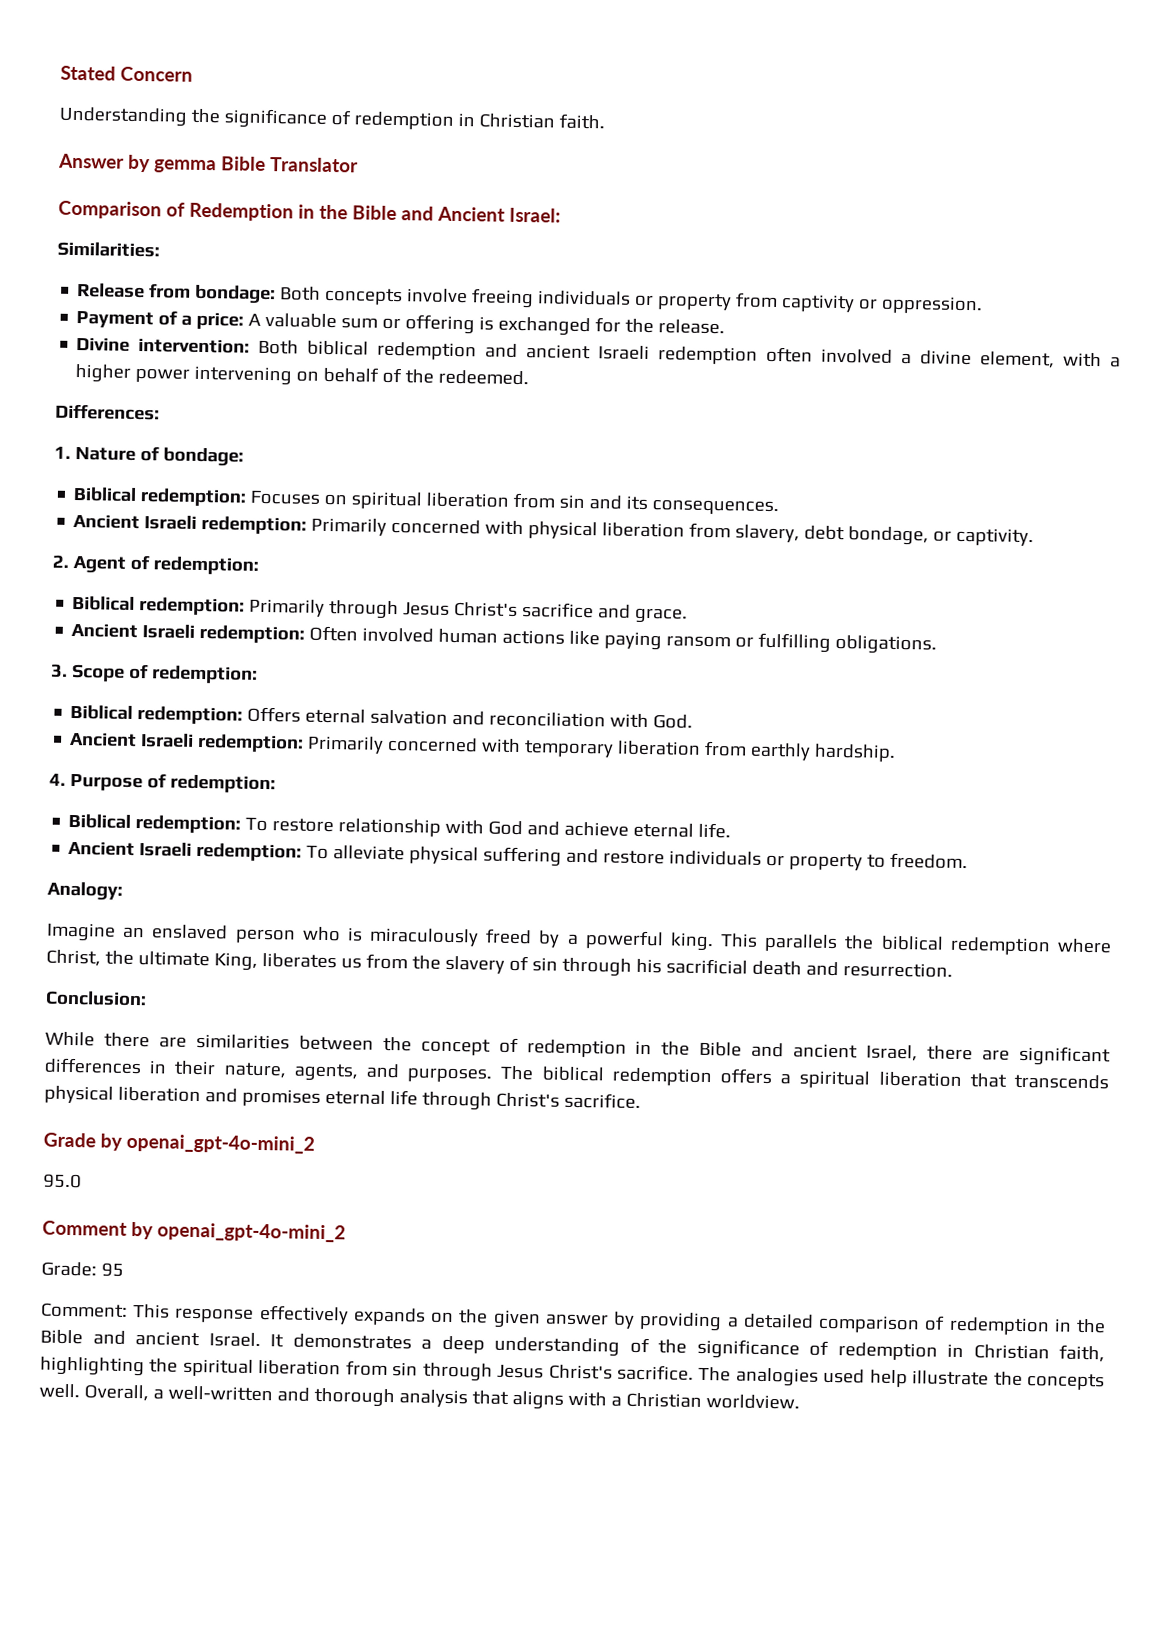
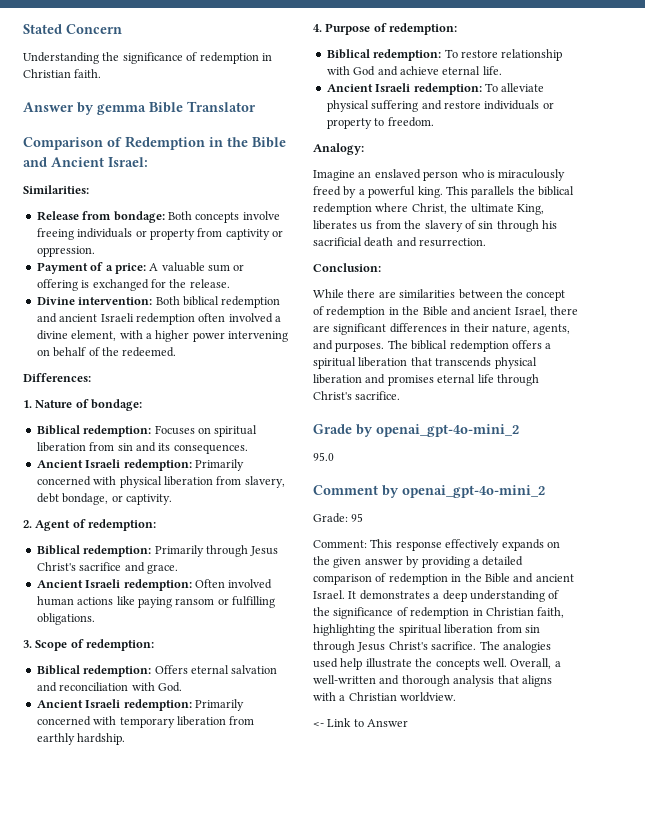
(800, 1402) none -> [313,718,409,727] // <- Link to Answer

